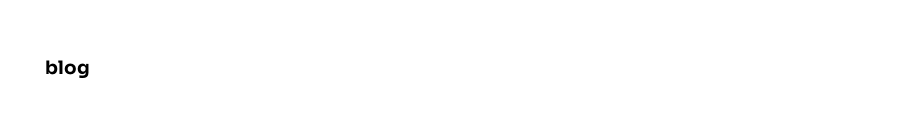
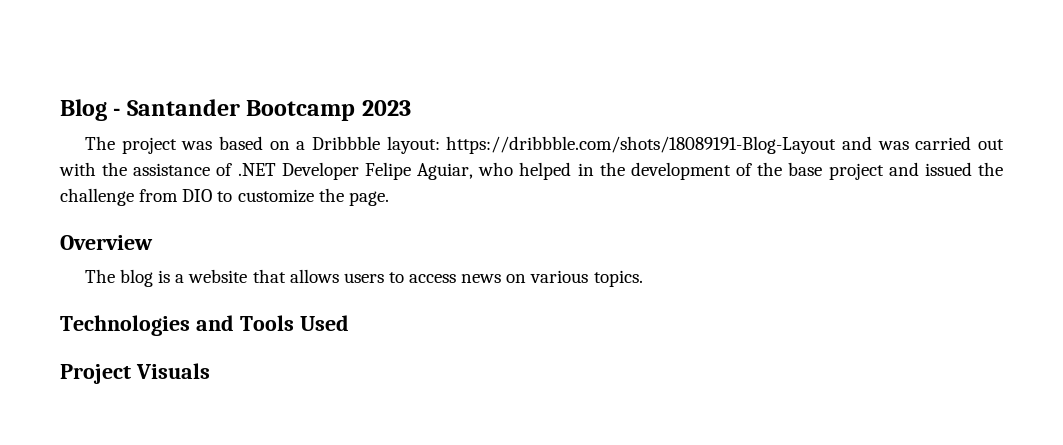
[45,60,90,79] blog -> [60,99,411,121] [84,136,1005,154] [59,162,1003,180] [60,188,389,206] [60,235,153,250] [84,269,643,287] [60,315,349,336] [60,363,210,384] Blog - Santander Bootcamp 2023 // The project was based on a Dribbble layout: https://dribbble.com/shots/18089191-Blog-Layout and was carried out with the assistance of .NET Developer Felipe Aguiar, who helped in the development of the base project and issued the challenge from DIO to customize the page. // Overview // The blog is a website that allows users to access news on various topics. // Technologies and Tools Used // Project Visuals

